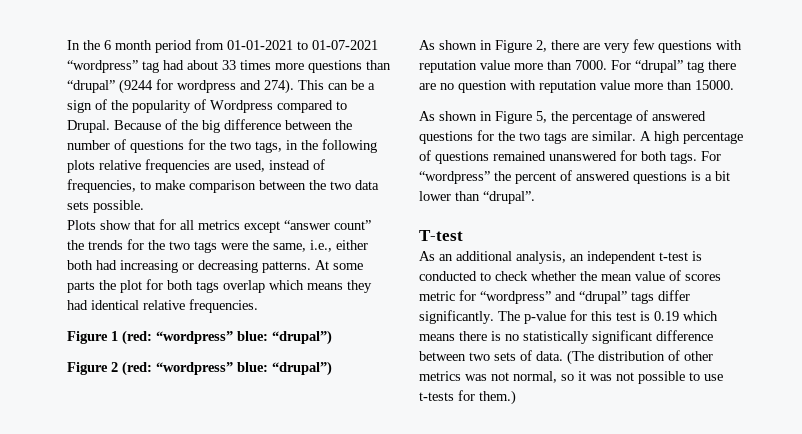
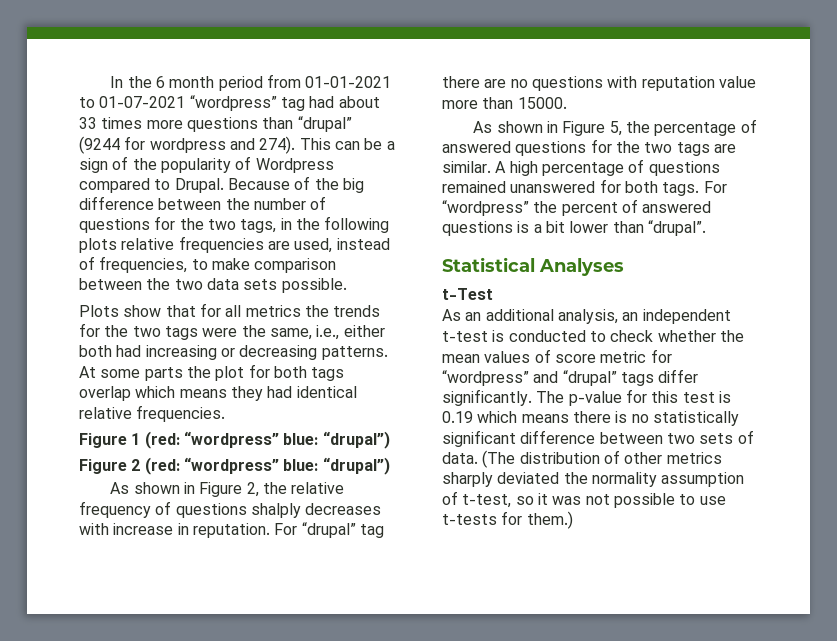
[244,220,371,233] except “answer count” -> (301, 311) none
[551,39,742,53] [419,60,607,73] there are very few questions with reputation value more than 7000. -> [263,482,345,494] [79,501,382,518] [79,523,270,538] the relative frequency of questions shalply decreases with increase in reputation.
[458,80,507,93] question -> [531,76,603,91] questions
[419,230,463,241] T-test -> [442,257,624,276] [442,288,493,300] Statistical Analyses // t-Test
[635,270,721,281] value of scores -> [484,349,596,363] values of score
[465,371,557,383] was not normal, -> [442,472,745,487] [442,491,512,508] sharply deviated the normality assumption of t-test,

